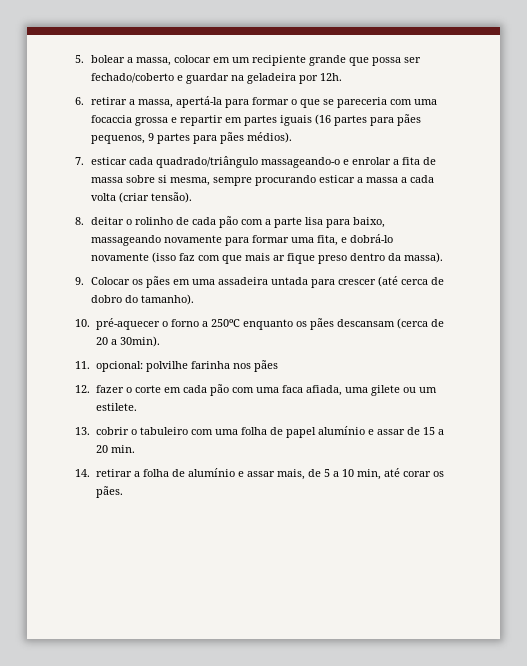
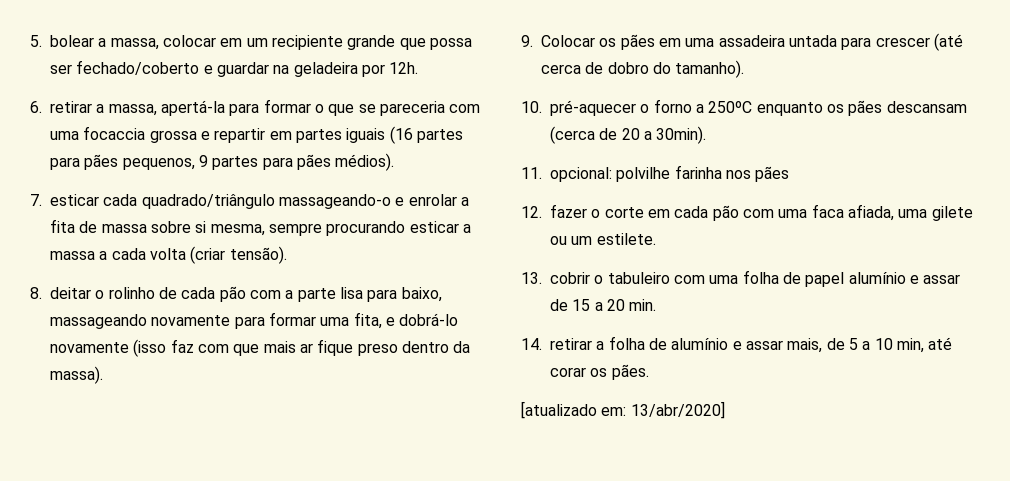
(123, 492) none -> [521,401,725,419] // [atualizado em: 13/abr/2020]

